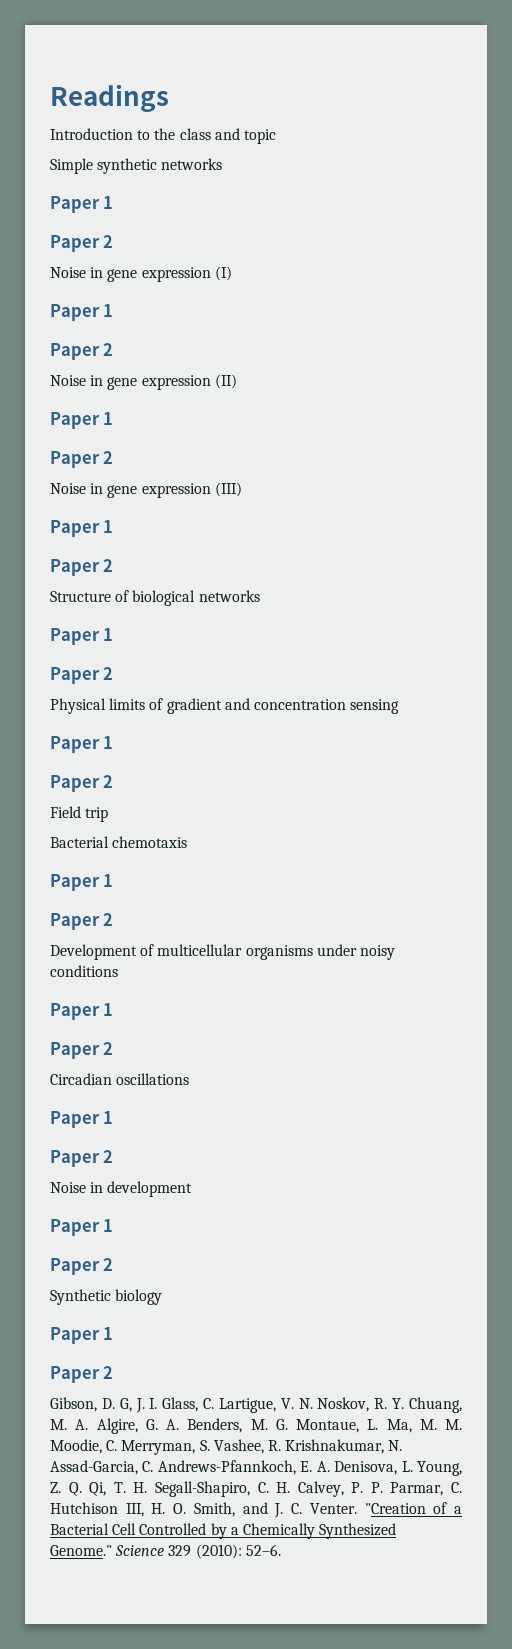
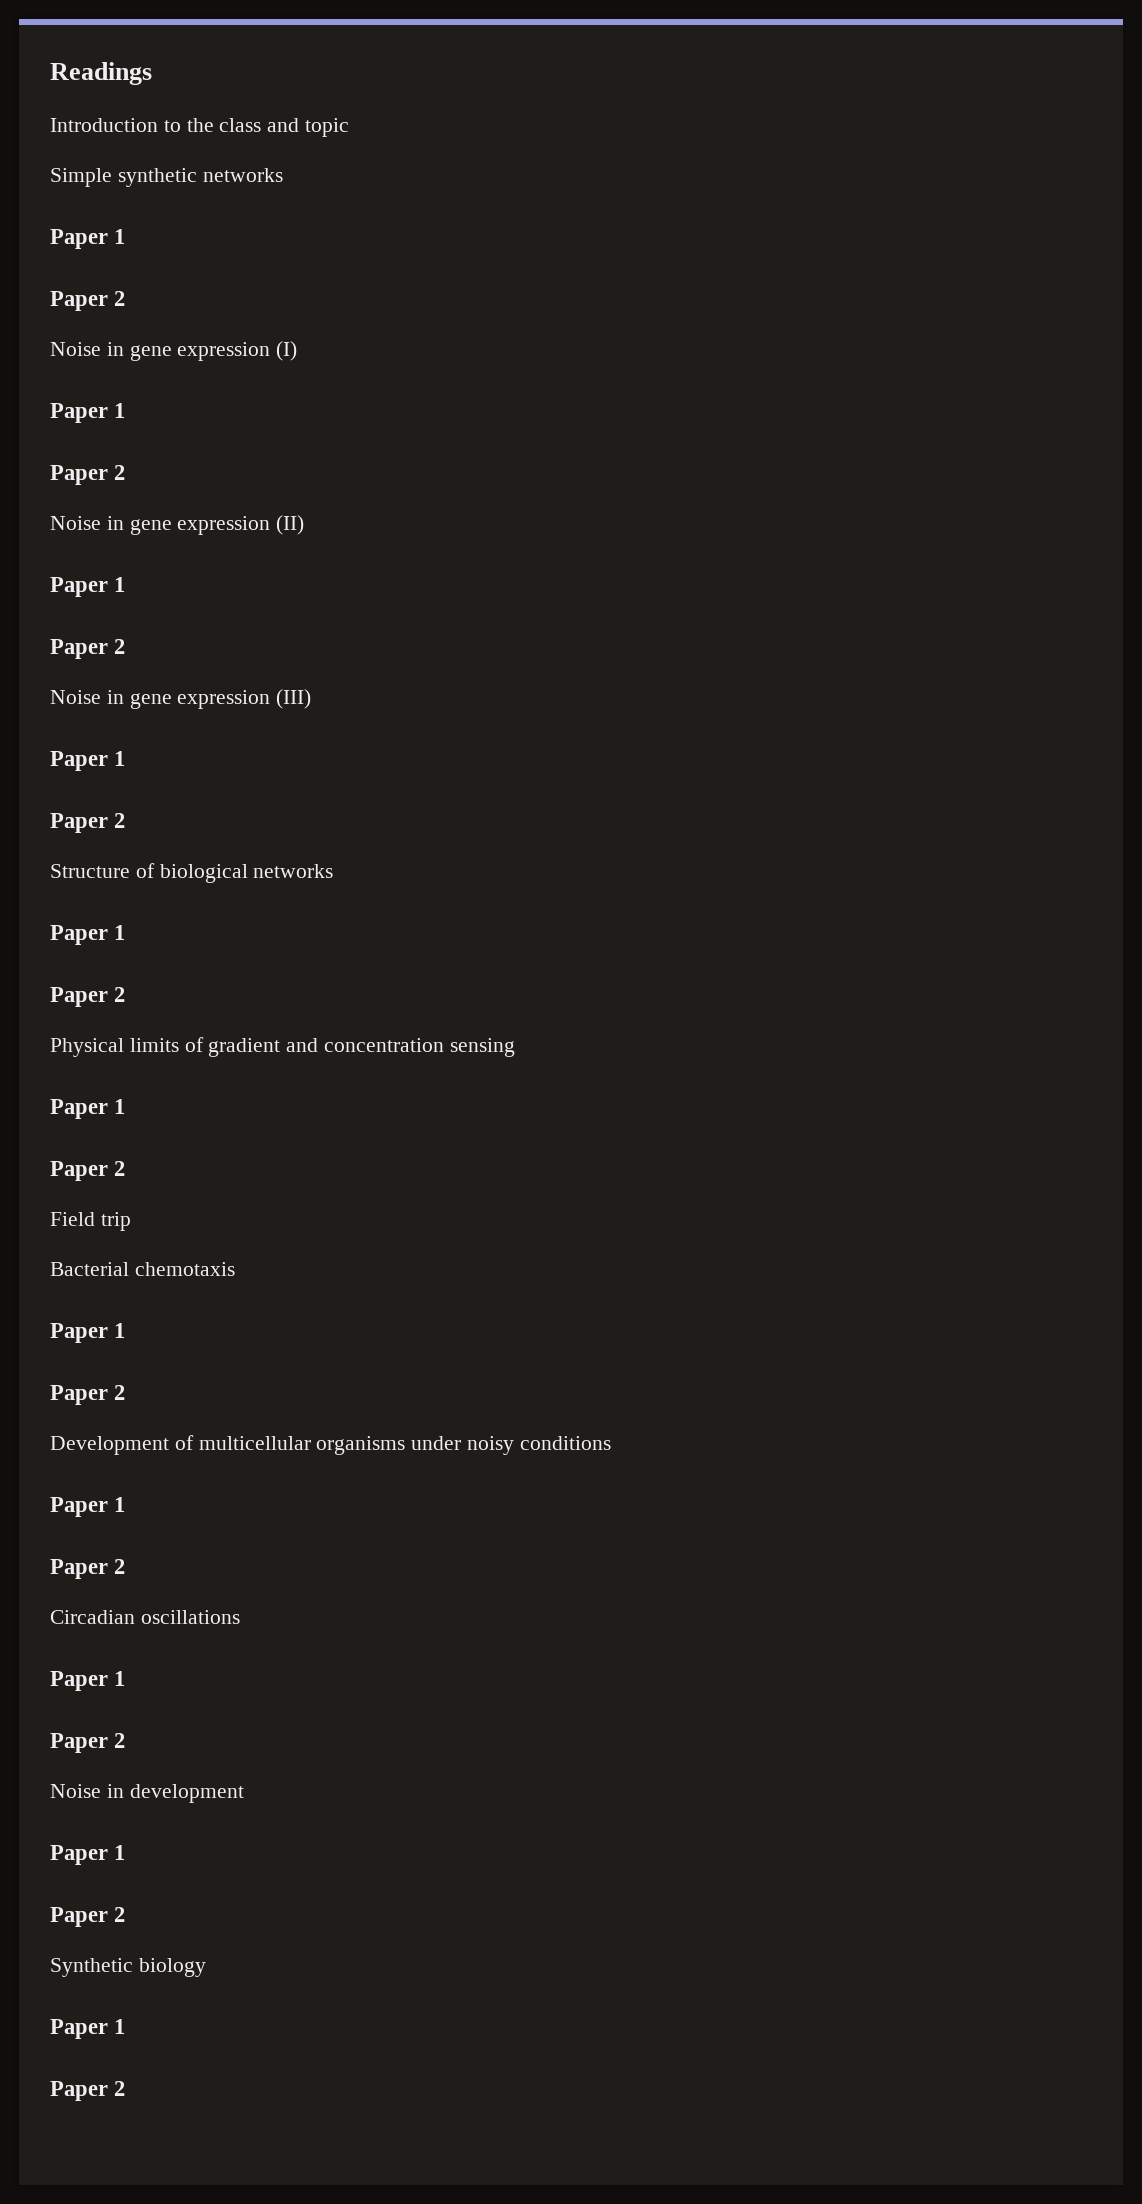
[50,1397,462,1413] [50,1418,462,1434] [50,1439,403,1455] [50,1460,463,1476] [50,1481,462,1497] [50,1502,462,1518] [50,1523,397,1539] [50,1544,281,1559] // Gibson, D. G, J. I. Glass, C. Lartigue, V. N. Noskov, R. Y. Chuang, M. A. Algire, G. A. Benders, M. G. Montaue, L. Ma, M. M. Moodie, C. Merryman, S. Vashee, R. Krishnakumar, N. Assad-Garcia, C. Andrews-Pfannkoch, E. A. Denisova, L. Young, Z. Q. Qi, T. H. Segall-Shapiro, C. H. Calvey, P. P. Parmar, C. Hutchison III, H. O. Smith, and J. C. Venter. "Creation of a Bacterial Cell Controlled by a Chemically Synthesized Genome." Science 329 (2010): 52–6. -> (126, 2088) none

